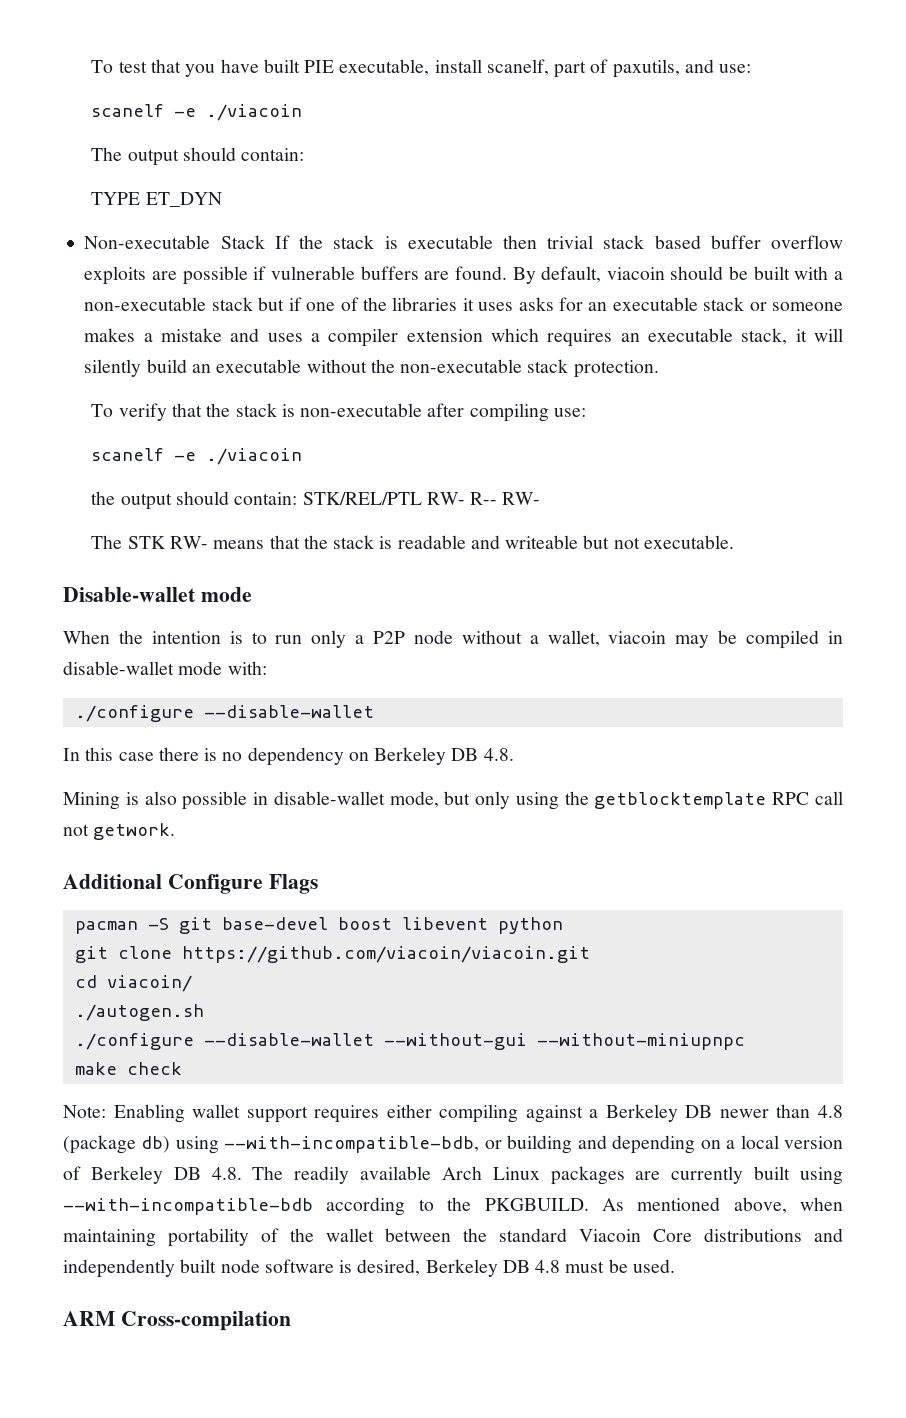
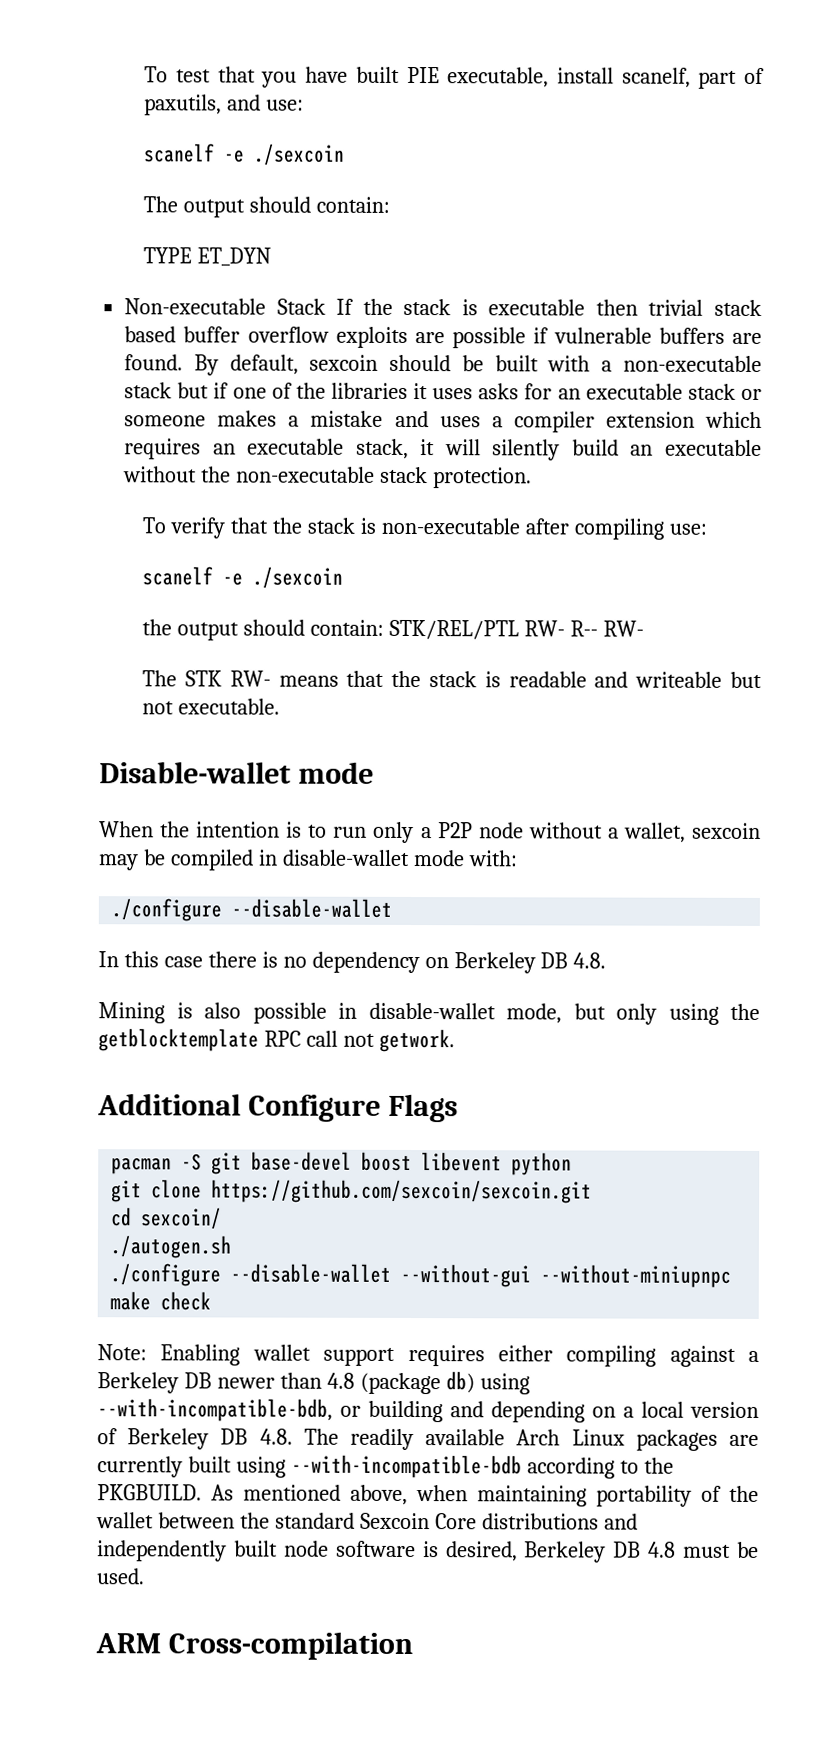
[206,104,303,121] ./viacoin -> [253,143,346,166] ./sexcoin
[606,267,665,280] viacoin -> [309,354,379,371] sexcoin
[206,448,303,465] ./viacoin -> [252,566,344,589] ./sexcoin
[608,631,667,644] viacoin -> [692,822,762,839] sexcoin
[181,946,590,963] https://github.com/viacoin/viacoin.git -> [211,1179,593,1204] https://github.com/sexcoin/sexcoin.git
[106,975,192,992] viacoin/ -> [140,1207,223,1230] sexcoin/
[579,1229,641,1242] Viacoin -> [359,1512,430,1530] Sexcoin

